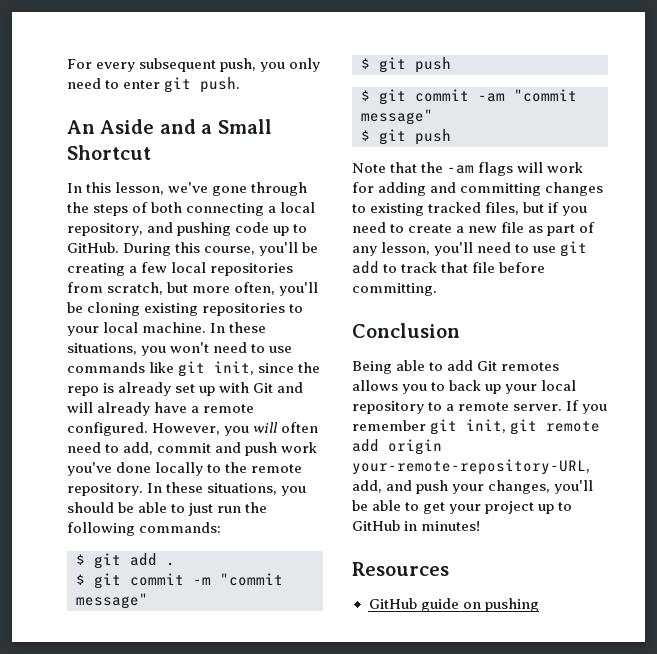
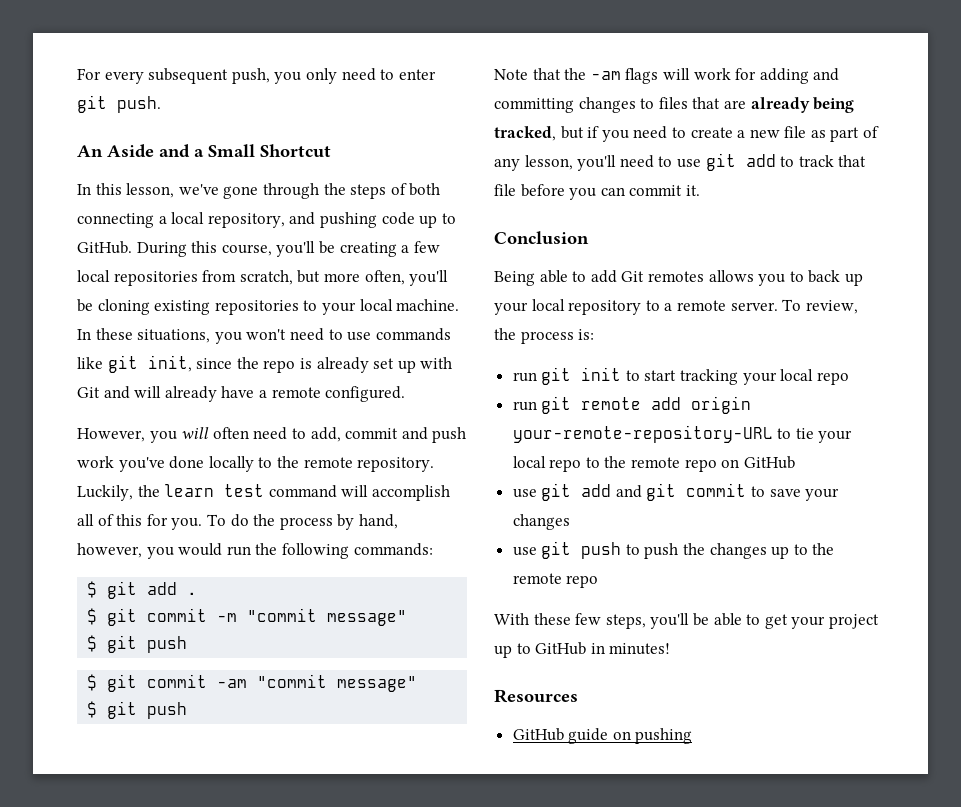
(148, 429) none -> (406, 394) //
[147,482,307,496] [67,502,214,516] In these situations, you should be able to just -> [77,484,450,501] [77,514,398,530] [77,543,223,559] Luckily, the learn test command will accomplish all of this for you. To do the process by hand, however, you would
[370,202,520,216] existing tracked files, -> [658,97,855,113] [494,126,556,141] files that are already being tracked,
[352,283,437,296] committing. -> [569,185,700,200] you can commit it.
[566,400,608,414] [352,419,601,435] [352,439,442,455] [352,459,590,475] [352,480,551,494] If you remember git init, git remote add origin your-remote-repository-URL, add, and push your changes, -> [782,299,858,314] [494,328,595,344] [512,367,849,385] [512,396,752,414] [512,425,853,443] [512,456,795,472] [512,483,840,501] [512,514,570,530] [512,541,835,559] [512,573,599,588] [494,613,646,629] To review, the process is: // run git init to start tracking your local repo // run git remote add origin your-remote-repository-URL to tie your local repo to the remote repo on GitHub // use git add and git commit to save your changes // use git push to push the changes up to the remote repo // With these few steps,

